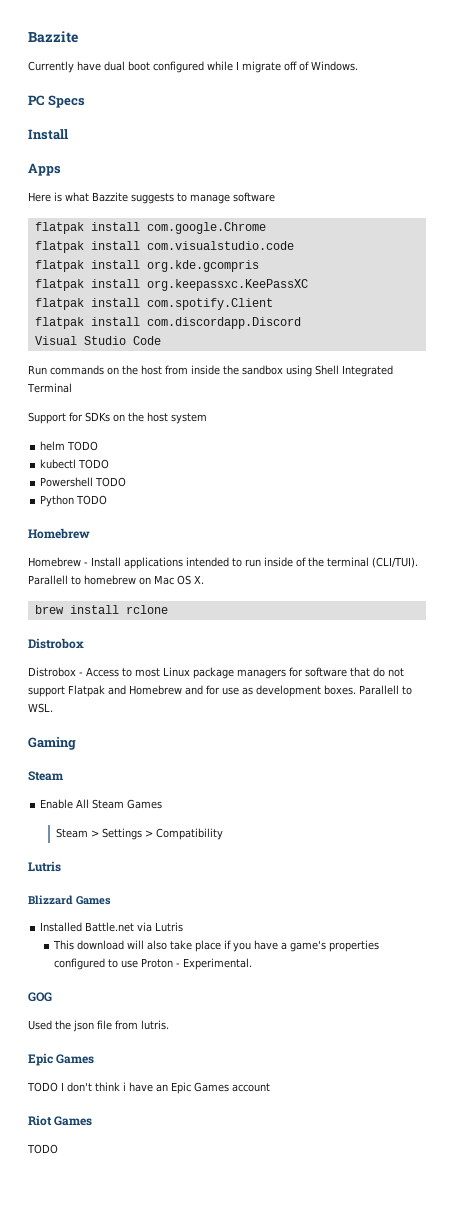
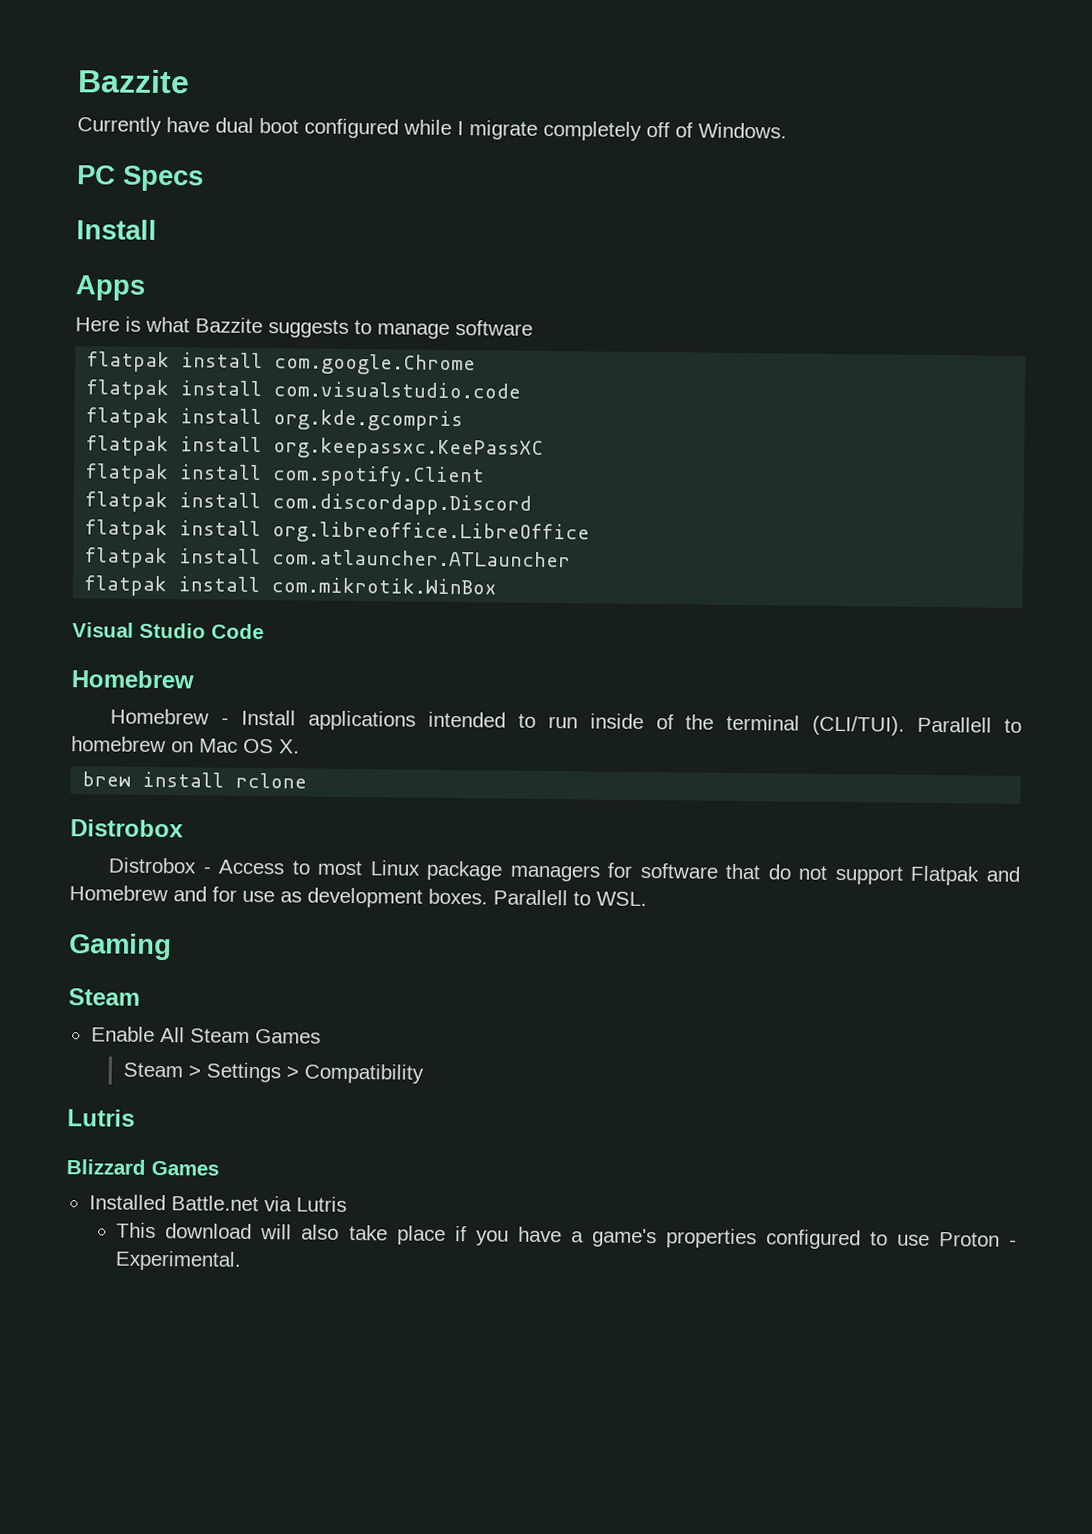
(281, 67) none -> [543,120,642,141] completely
[34,336,161,345] [28,365,393,377] [27,383,72,393] [28,412,207,424] [40,441,99,451] [40,459,110,469] [40,477,127,487] [40,495,108,507] Visual Studio Code // Run commands on the host from inside the sandbox using Shell Integrated Terminal // Support for SDKs on the host system // helm TODO // kubectl TODO // Powershell TODO // Python TODO -> [85,519,591,545] [85,547,572,569] [84,575,498,597] [72,622,264,640] flatpak install org.libreoffice.LibreOffice // flatpak install com.atlauncher.ATLauncher // flatpak install com.mikrotik.WinBox // Visual Studio Code
[28,992,52,1002] [28,1020,169,1032] [28,1053,95,1066] [27,1082,270,1094] [28,1115,93,1126] [27,1144,58,1154] // GOG // Used the json file from lutris. // Epic Games // TODO I don't think i have an Epic Games account // Riot Games // TODO -> (242, 1260) none

